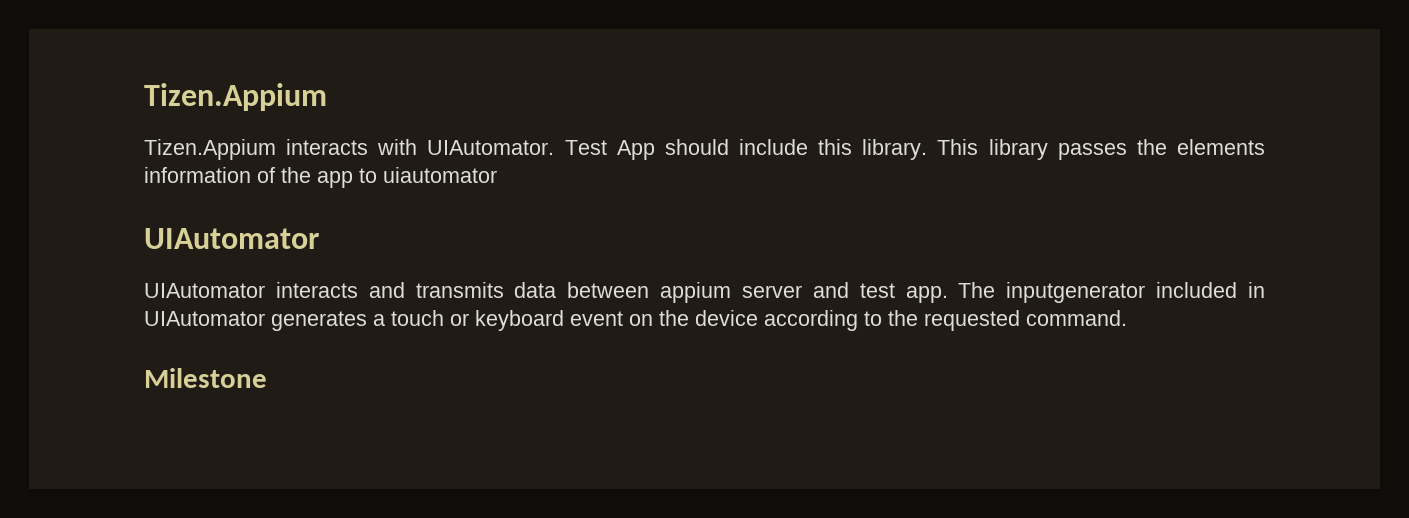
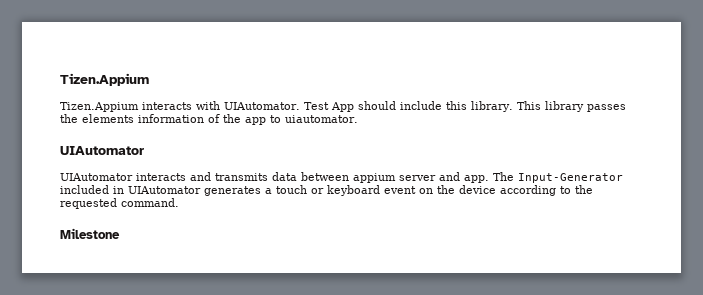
[383,167,497,183] uiautomator -> [285,115,358,123] uiautomator.
[859,283,895,298] test -> (460, 176) none
[1006,282,1146,303] inputgenerator -> [518,173,623,183] Input-Generator

